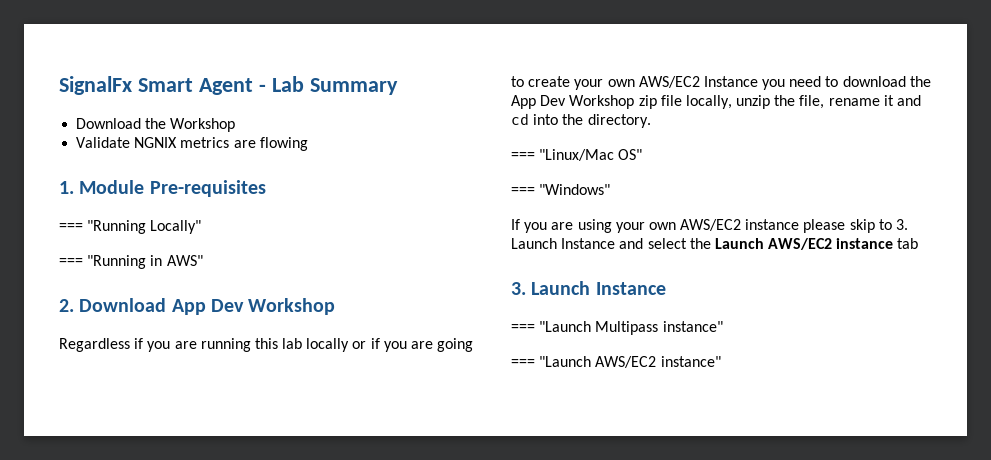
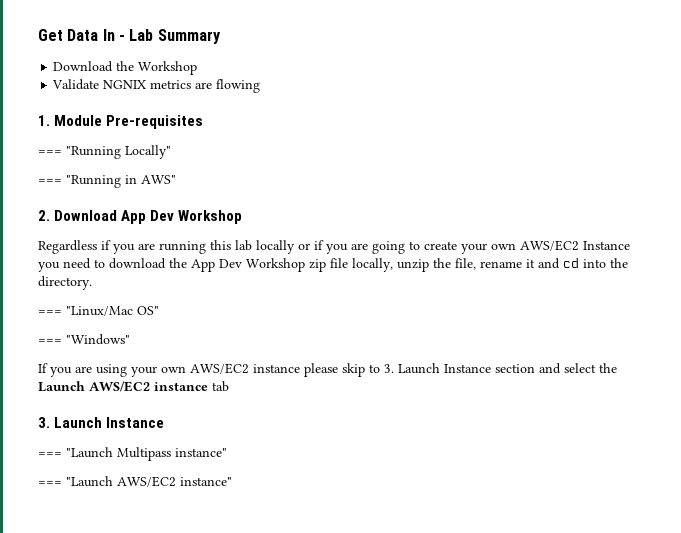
[59,76,253,95] SignalFx Smart Agent -> [38,29,115,41] Get Data In
(616, 243) none -> [495,364,535,373] section

